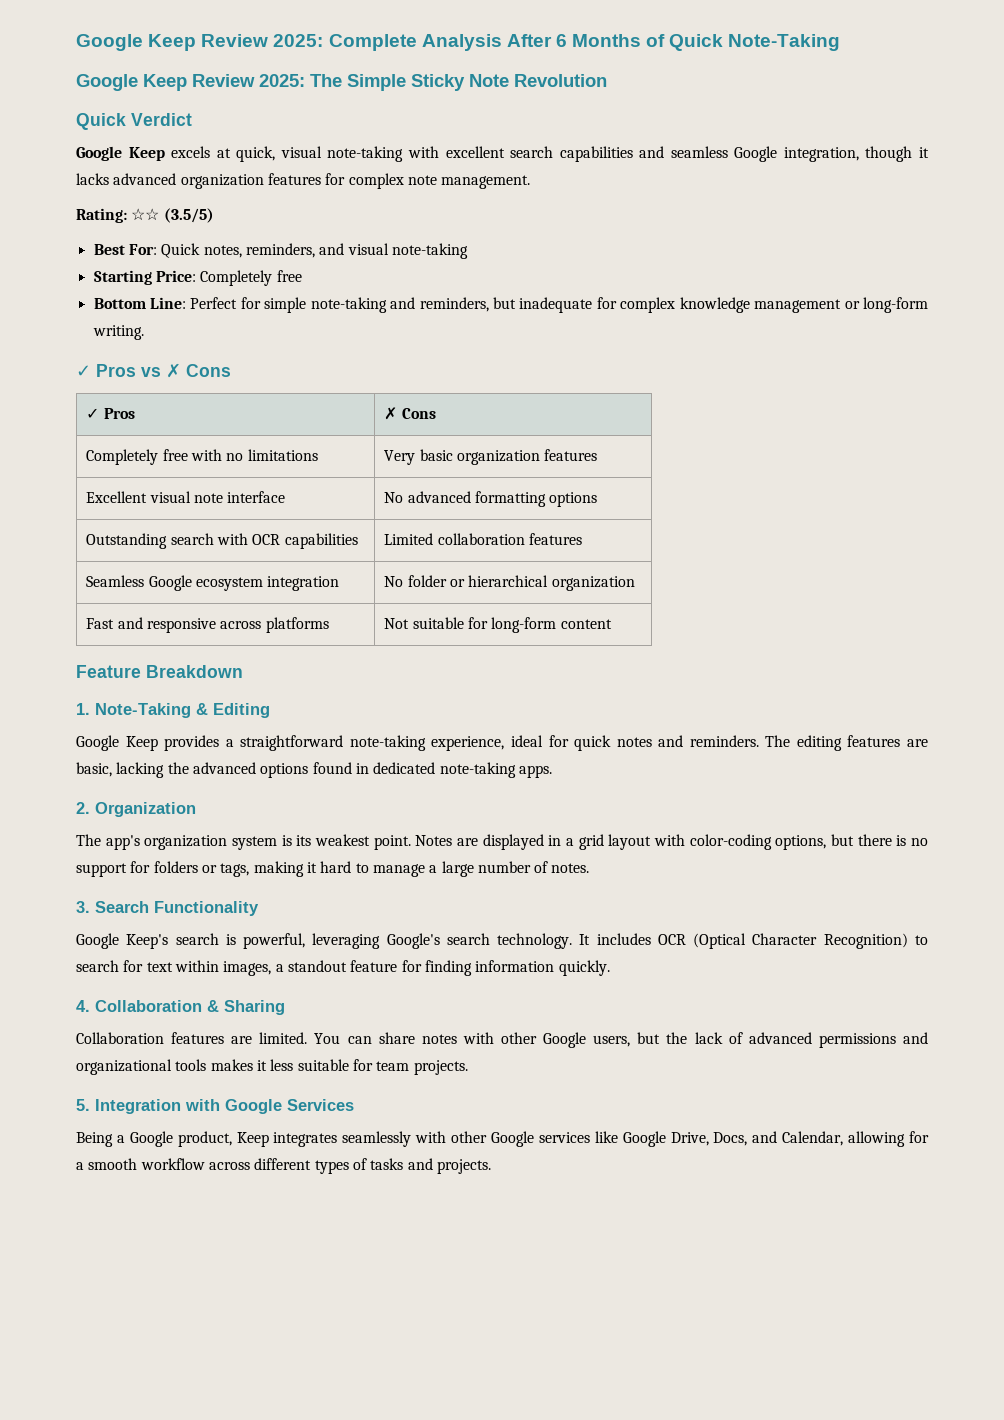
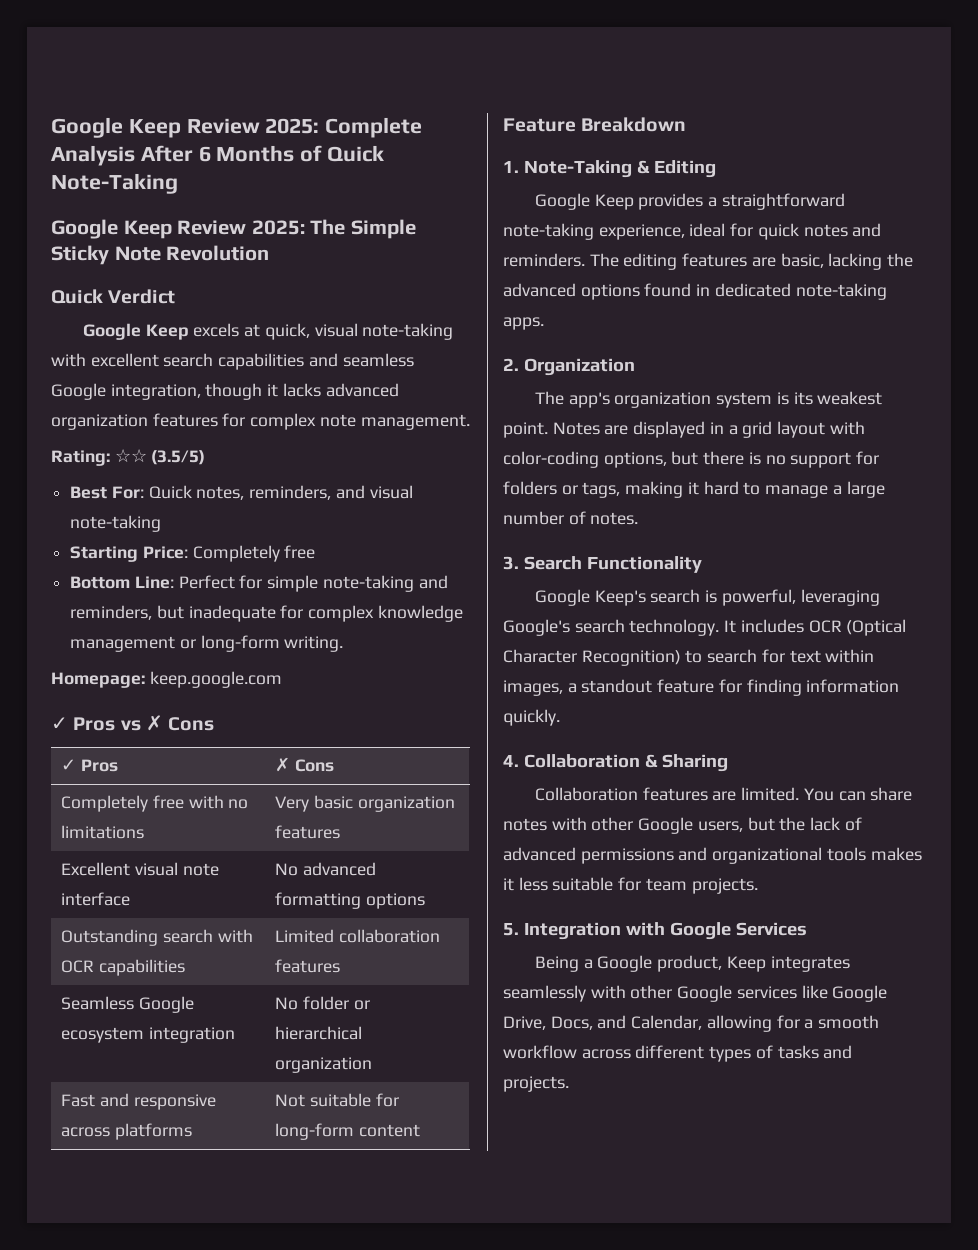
(144, 332) none -> [51,671,282,688] // Homepage: keep.google.com

